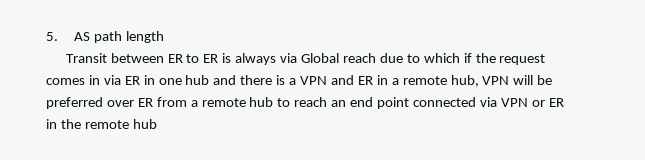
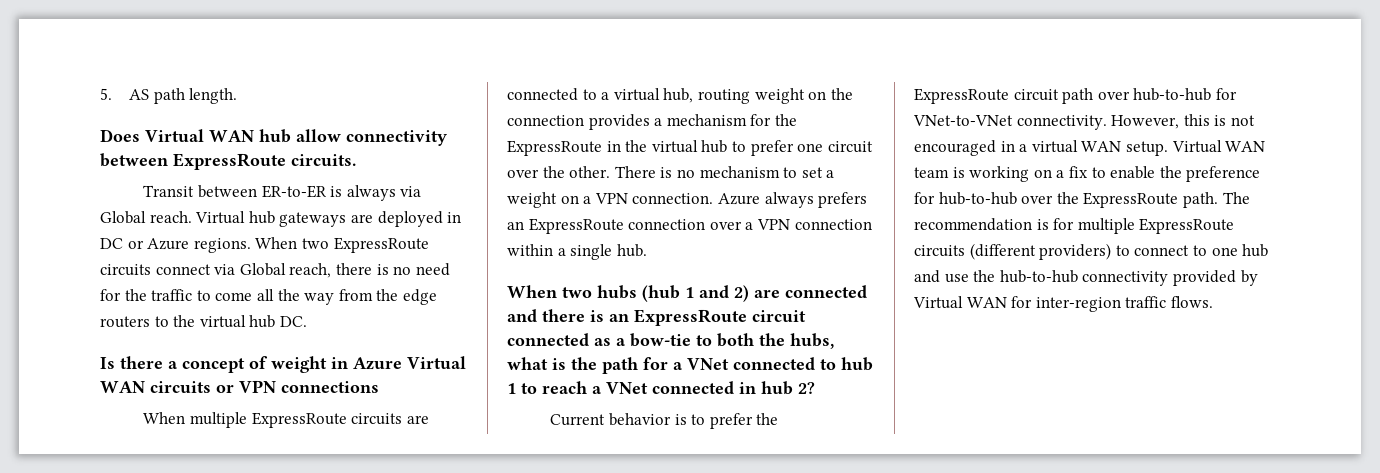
[125,31,164,43] length -> [189,88,238,104] [100,129,447,146] [100,153,356,170] length. // Does Virtual WAN hub allow connectivity between ExpressRoute circuits.
[167,54,219,63] ER to ER -> [261,185,327,198] ER-to-ER
[342,53,546,65] [46,75,553,87] [46,97,564,109] [46,119,157,129] reach due to which if the request comes in via ER in one hub and there is a VPN and ER in a remote hub, VPN will be preferred over ER from a remote hub to reach an end point connected via VPN or ER in the remote hub -> [149,211,462,227] [100,237,429,253] [100,263,450,278] [100,289,437,305] [100,315,307,328] [100,356,466,373] [100,380,379,393] [143,412,429,428] [507,88,853,104] [507,114,797,130] [507,140,873,156] [507,166,835,178] [507,192,868,208] [507,218,872,234] [507,244,647,260] [507,285,867,302] [507,309,806,326] [507,333,834,349] [507,357,873,374] [507,381,815,395] [550,413,779,429] [914,88,1237,104] [913,114,1255,130] [914,140,1266,156] [914,166,1261,182] [914,192,1250,208] [914,218,1235,234] [914,243,1269,260] [914,270,1258,286] [913,296,1213,312] reach. Virtual hub gateways are deployed in DC or Azure regions. When two ExpressRoute circuits connect via Global reach, there is no need for the traffic to come all the way from the edge routers to the virtual hub DC. // Is there a concept of weight in Azure Virtual WAN circuits or VPN connections // When multiple ExpressRoute circuits are connected to a virtual hub, routing weight on the connection provides a mechanism for the ExpressRoute in the virtual hub to prefer one circuit over the other. There is no mechanism to set a weight on a VPN connection. Azure always prefers an ExpressRoute connection over a VPN connection within a single hub. // When two hubs (hub 1 and 2) are connected and there is an ExpressRoute circuit connected as a bow-tie to both the hubs, what is the path for a VNet connected to hub 1 to reach a VNet connected in hub 2? // Current behavior is to prefer the ExpressRoute circuit path over hub-to-hub for VNet-to-VNet connectivity. However, this is not encouraged in a virtual WAN setup. Virtual WAN team is working on a fix to enable the preference for hub-to-hub over the ExpressRoute path. The recommendation is for multiple ExpressRoute circuits (different providers) to connect to one hub and use the hub-to-hub connectivity provided by Virtual WAN for inter-region traffic flows.

